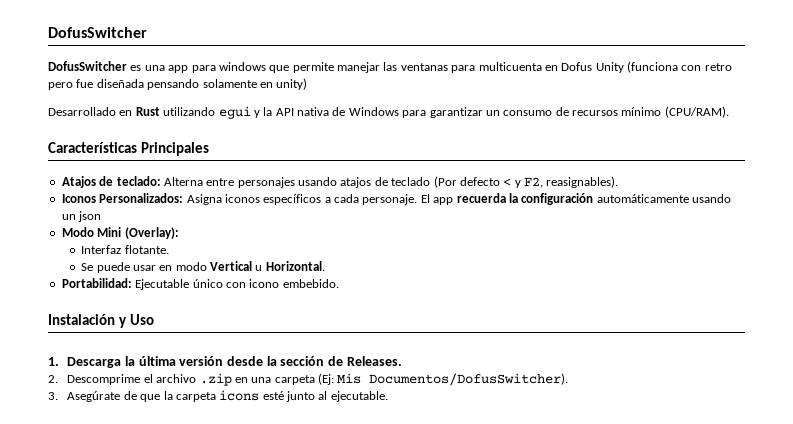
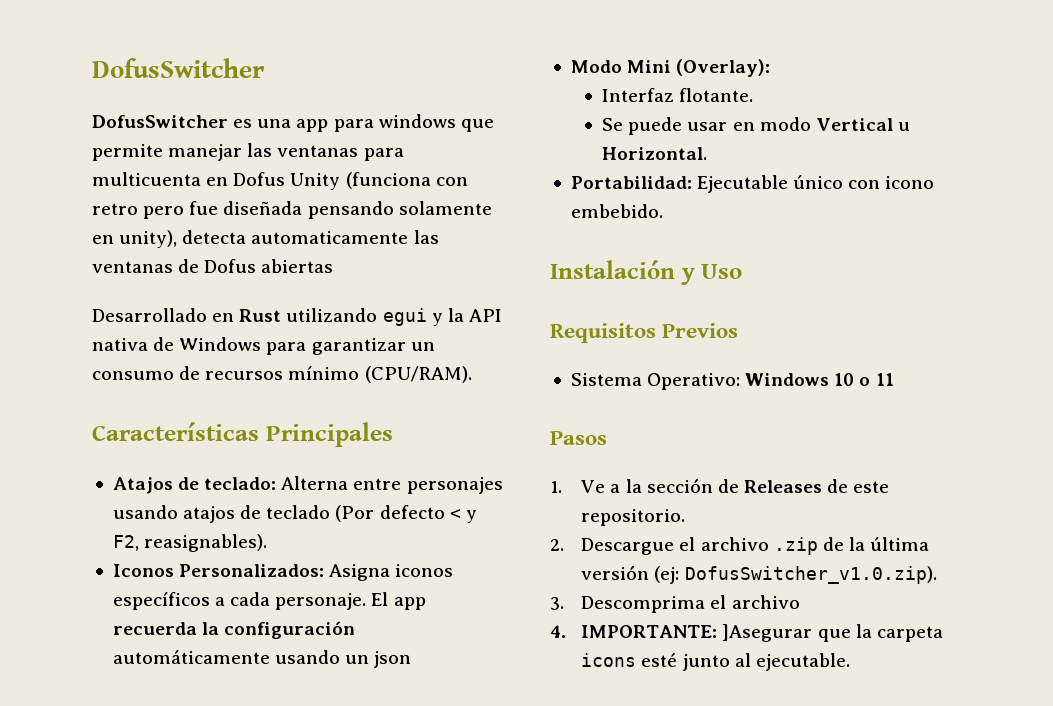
[276,78,308,90] unity) -> [119,230,439,248] [92,259,334,273] unity), detecta automaticamente las ventanas de Dofus abiertas
[48,356,402,368] [48,373,569,386] [48,391,137,402] 1. Descarga la última versión desde la sección de Releases. // 2. Descomprime el archivo .zip en una carpeta (Ej: Mis Documentos/DofusSwitcher). // 3. Asegúrate de -> [550,323,739,343] [570,373,894,390] [550,431,607,445] [550,478,890,493] [581,509,686,526] [550,537,930,555] [581,565,937,584] [550,595,800,613] [550,624,813,642] Requisitos Previos // Sistema Operativo: Windows 10 o 11 // Pasos // 1. Ve a la sección de Releases de este repositorio. // 2. Descargue el archivo .zip de la última versión (ej: DofusSwitcher_v1.0.zip). // 3. Descomprima el archivo // 4. IMPORTANTE: ]Asegurar

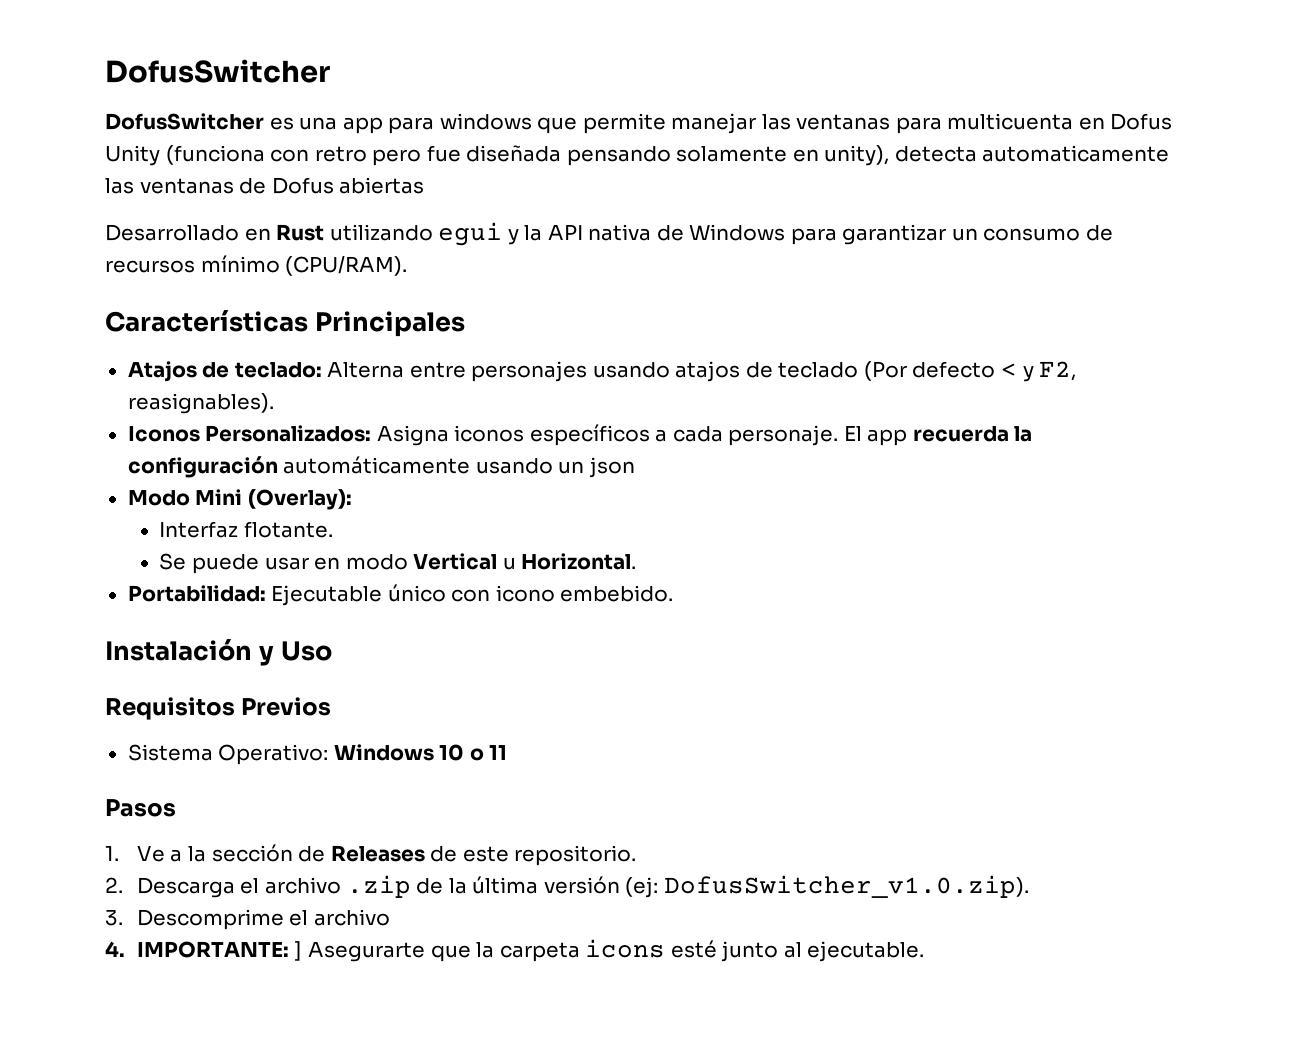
[581,538,675,555] Descargue -> [136,877,235,898] Descarga
[581,596,706,613] Descomprima -> [136,909,284,930] Descomprime
[722,624,813,642] ]Asegurar -> [294,941,426,962] ] Asegurarte

